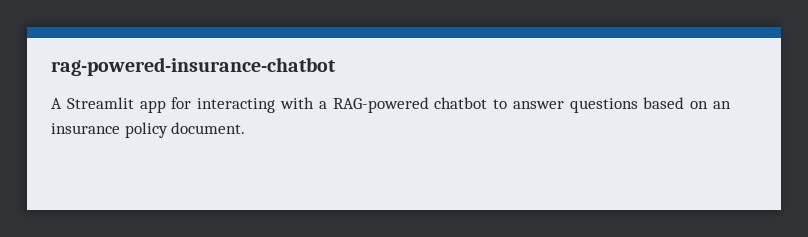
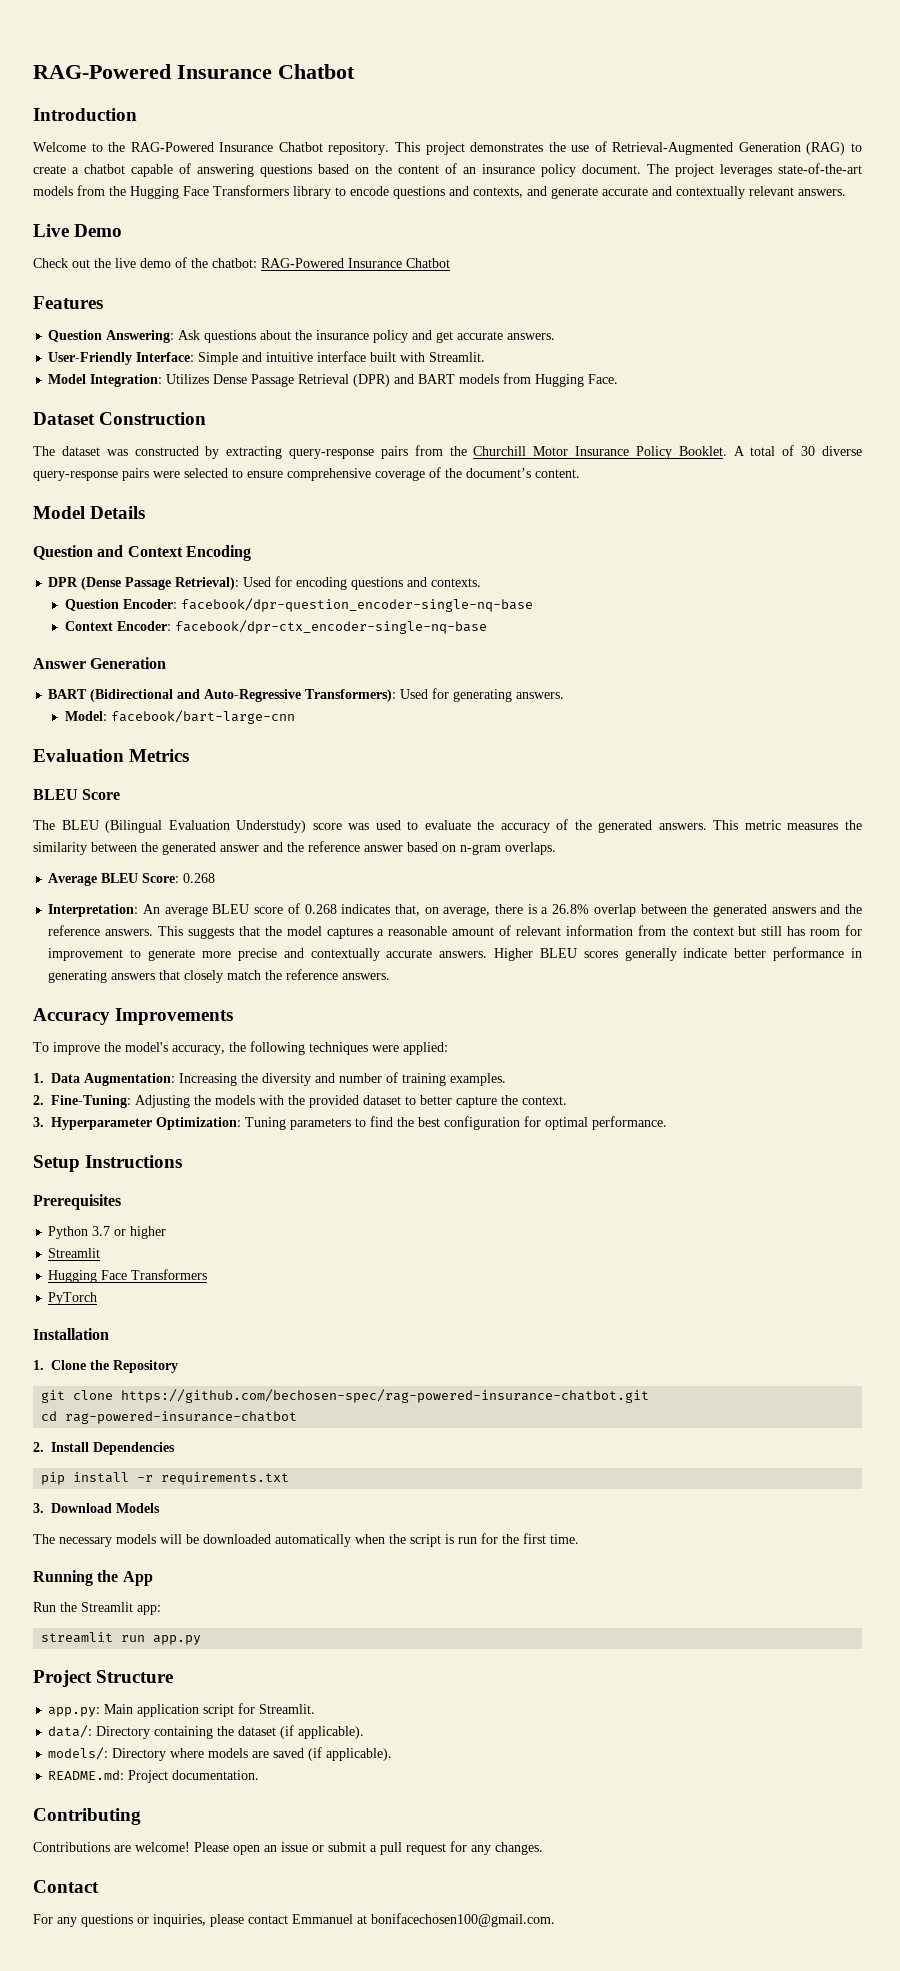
[51,57,336,76] [51,97,732,113] [51,122,246,138] rag-powered-insurance-chatbot // A Streamlit app for interacting with a RAG-powered chatbot to answer questions based on an insurance policy document. -> [33,64,355,79] [33,108,137,121] [33,141,862,155] [33,163,862,177] [33,185,846,199] [33,224,123,237] [33,257,450,268] [33,296,103,309] [48,330,556,343] [48,351,486,365] [48,373,619,387] [33,412,207,425] [33,445,863,459] [33,467,580,481] [33,506,146,519] [33,545,251,561] [48,576,482,590] [64,598,533,612] [64,620,487,634] [33,657,167,669] [48,688,565,702] [64,710,295,724] [33,749,190,762] [33,789,121,800] [33,819,862,833] [33,841,556,855] [48,873,216,886] [48,903,862,917] [48,925,862,939] [48,947,863,961] [48,969,391,983] [33,1008,234,1025] [33,1041,448,1055] [33,1072,506,1086] [33,1095,567,1108] [33,1116,667,1130] [33,1155,183,1172] [33,1194,121,1210] [48,1226,167,1239] [48,1248,101,1258] [48,1269,208,1283] [48,1292,98,1305] [33,1328,109,1340] [33,1360,178,1373] [41,1389,650,1403] [41,1411,298,1424] [33,1442,175,1455] [41,1472,290,1485] [33,1503,160,1513] [33,1533,579,1547] [33,1570,153,1586] [33,1602,161,1615] [41,1632,202,1645] [33,1670,174,1687] [48,1703,316,1717] [48,1725,365,1739] [48,1747,393,1761] [48,1770,260,1783] [33,1808,141,1825] [33,1841,543,1855] [33,1880,99,1893] [33,1913,555,1927] RAG-Powered Insurance Chatbot // Introduction // Welcome to the RAG-Powered Insurance Chatbot repository. This project demonstrates the use of Retrieval-Augmented Generation (RAG) to create a chatbot capable of answering questions based on the content of an insurance policy document. The project leverages state-of-the-art models from the Hugging Face Transformers library to encode questions and contexts, and generate accurate and contextually relevant answers. // Live Demo // Check out the live demo of the chatbot: RAG-Powered Insurance Chatbot // Features // Question Answering: Ask questions about the insurance policy and get accurate answers. // User-Friendly Interface: Simple and intuitive interface built with Streamlit. // Model Integration: Utilizes Dense Passage Retrieval (DPR) and BART models from Hugging Face. // Dataset Construction // The dataset was constructed by extracting query-response pairs from the Churchill Motor Insurance Policy Booklet. A total of 30 diverse query-response pairs were selected to ensure comprehensive coverage of the document’s content. // Model Details // Question and Context Encoding // DPR (Dense Passage Retrieval): Used for encoding questions and contexts. // Question Encoder: facebook/dpr-question_encoder-single-nq-base // Context Encoder: facebook/dpr-ctx_encoder-single-nq-base // Answer Generation // BART (Bidirectional and Auto-Regressive Transformers): Used for generating answers. // Model: facebook/bart-large-cnn // Evaluation Metrics // BLEU Score // The BLEU (Bilingual Evaluation Understudy) score was used to evaluate the accuracy of the generated answers. This metric measures the similarity between the generated answer and the reference answer based on n-gram overlaps. // Average BLEU Score: 0.268 // Interpretation: An average BLEU score of 0.268 indicates that, on average, there is a 26.8% overlap between the generated answers and the reference answers. This suggests that the model captures a reasonable amount of relevant information from the context but still has room for improvement to generate more precise and contextually accurate answers. Higher BLEU scores generally indicate better performance in generating answers that closely match the reference answers. // Accuracy Improvements // To improve the model's accuracy, the following techniques were applied: // 1. Data Augmentation: Increasing the diversity and number of training examples. // 2. Fine-Tuning: Adjusting the models with the provided dataset to better capture the context. // 3. Hyperparameter Optimization: Tuning parameters to find the best configuration for optimal performance. // Setup Instructions // Prerequisites // Python 3.7 or higher // Streamlit // Hugging Face Transformers // PyTorch // Installation // 1. Clone the Repository // git clone https://github.com/bechosen-spec/rag-powered-insurance-chatbot.git // cd rag-powered-insurance-chatbot // 2. Install Dependencies // pip install -r requirements.txt // 3. Download Models // The necessary models will be downloaded automatically when the script is run for the first time. // Running the App // Run the Streamlit app: // streamlit run app.py // Project Structure // app.py: Main application script for Streamlit. // data/: Directory containing the dataset (if applicable). // models/: Directory where models are saved (if applicable). // README.md: Project documentation. // Contributing // Contributions are welcome! Please open an issue or submit a pull request for any changes. // Contact // For any questions or inquiries, please contact Emmanuel at bonifacechosen100@gmail.com.

